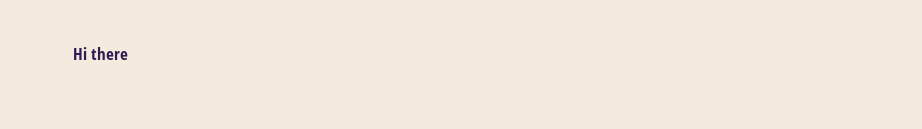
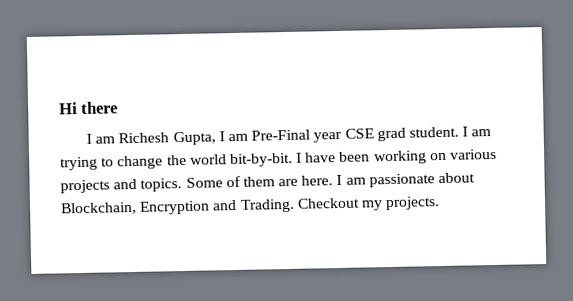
(129, 53) none -> [86,126,492,146] [60,148,498,171] [60,172,476,194] [60,196,441,216] // I am Richesh Gupta, I am Pre-Final year CSE grad student. I am trying to change the world bit-by-bit. I have been working on various projects and topics. Some of them are here. I am passionate about Blockchain, Encryption and Trading. Checkout my projects.

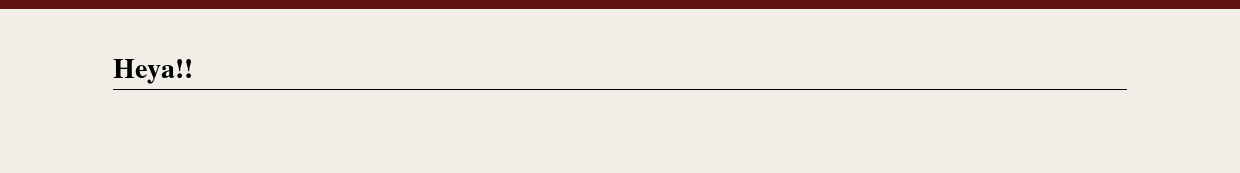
[59,101,119,115] [86,126,492,146] [60,148,498,171] [60,172,476,194] [60,196,441,216] Hi there // I am Richesh Gupta, I am Pre-Final year CSE grad student. I am trying to change the world bit-by-bit. I have been working on various projects and topics. Some of them are here. I am passionate about Blockchain, Encryption and Trading. Checkout my projects. -> [113,59,193,84] Heya!!

